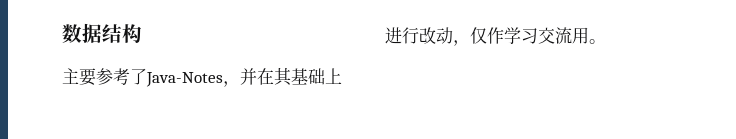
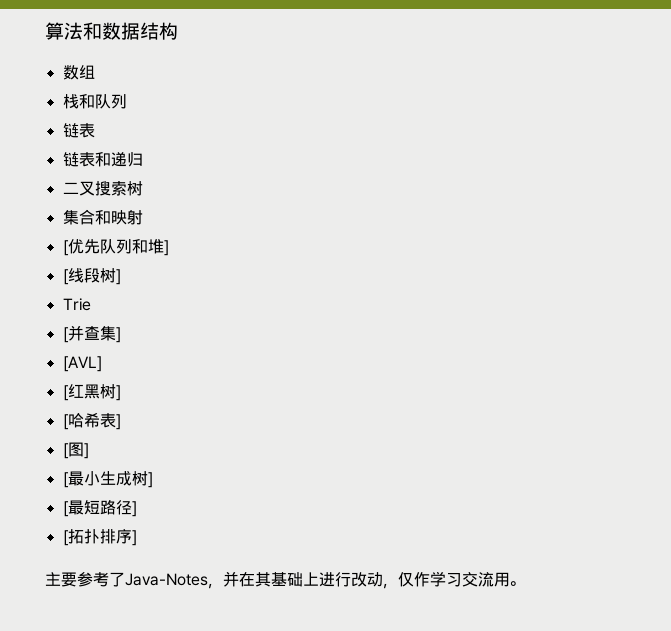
(62, 33) none -> [45,22,102,40] 算法和
(142, 33) none -> [62,65,95,80] [62,94,127,109] [62,123,95,138] [62,152,143,167] [62,181,143,196] [62,209,143,225] [62,239,169,256] [62,268,121,285] [62,298,91,311] [62,325,121,343] [62,356,102,372] [62,384,121,401] [62,412,121,430] [62,442,89,459] [62,471,153,488] [62,500,137,517] [62,529,137,546] // 数组 // 栈和队列 // 链表 // 链表和递归 // 二叉搜索树 // 集合和映射 // [优先队列和堆] // [线段树] // Trie // [并查集] // [AVL] // [红黑树] // [哈希表] // [图] // [最小生成树] // [最短路径] // [拓扑排序]

